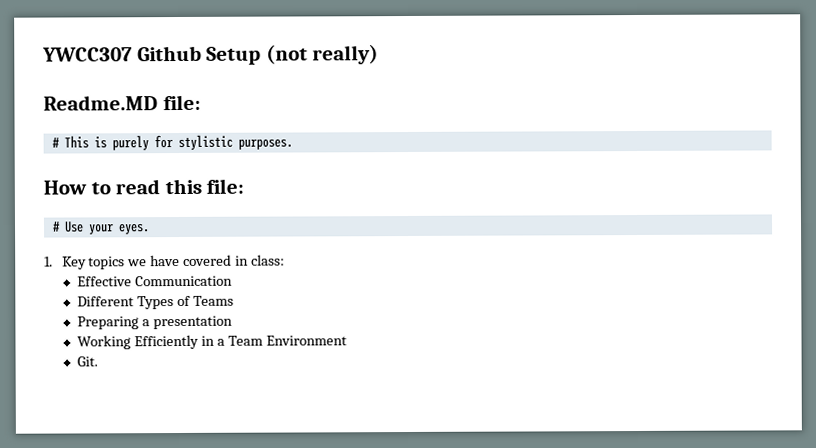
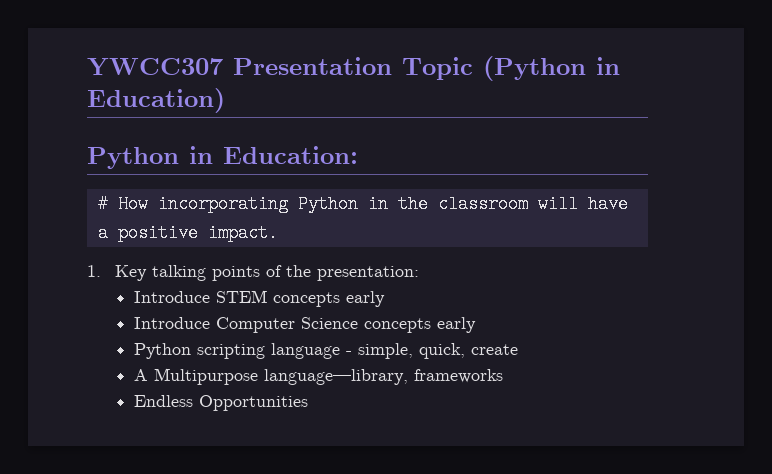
[136,44,380,65] [43,94,201,111] [51,134,293,151] [43,178,245,195] [51,221,150,235] [44,254,286,270] [77,275,234,287] [77,295,235,310] [77,315,234,330] [77,334,348,350] [77,356,99,367] Github Setup (not really) // Readme.MD file: // # This is purely for stylistic purposes. // How to read this file: // # Use your eyes. // 1. Key topics we have covered in class: // Effective Communication // Different Types of Teams // Preparing a presentation // Working Efficiently in a Team Environment // Git. -> [233,56,620,81] [87,88,225,113] [87,146,358,169] [97,195,628,213] [97,224,278,242] [87,265,419,281] [133,290,385,307] [133,317,476,333] [133,343,518,359] [133,368,503,385] [133,395,308,411] Presentation Topic (Python in Education) // Python in Education: // # How incorporating Python in the classroom will have a positive impact. // 1. Key talking points of the presentation: // Introduce STEM concepts early // Introduce Computer Science concepts early // Python scripting language - simple, quick, create // A Multipurpose language—library, frameworks // Endless Opportunities

